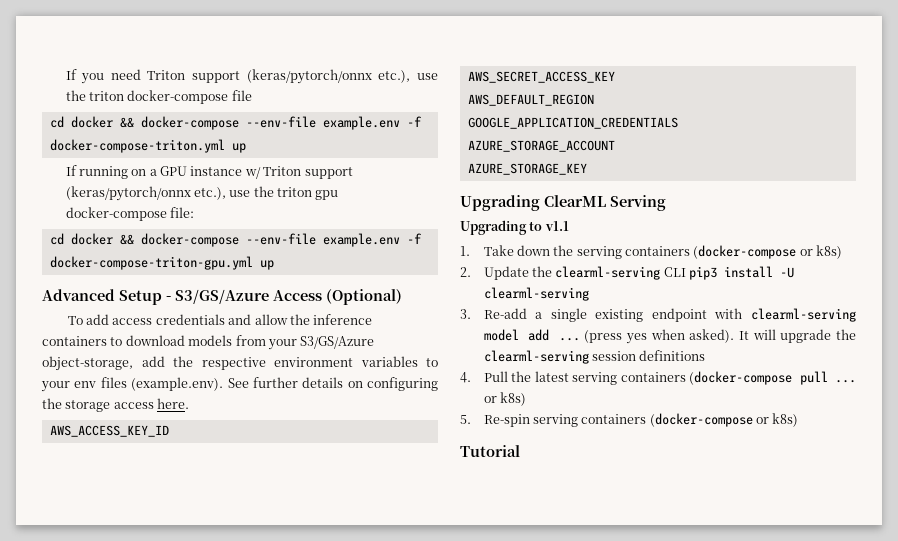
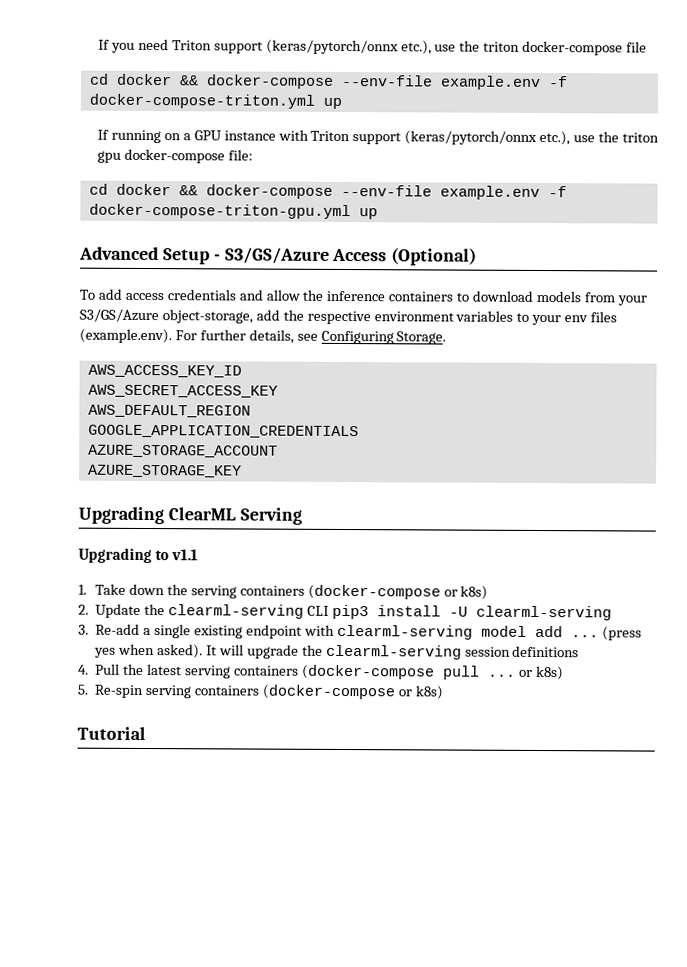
[244,167,261,179] w/ -> [277,129,309,141] with
[227,377,438,391] [42,398,190,412] See further details on configuring the storage access here. -> [174,329,447,345] For further details, see Configuring Storage.

